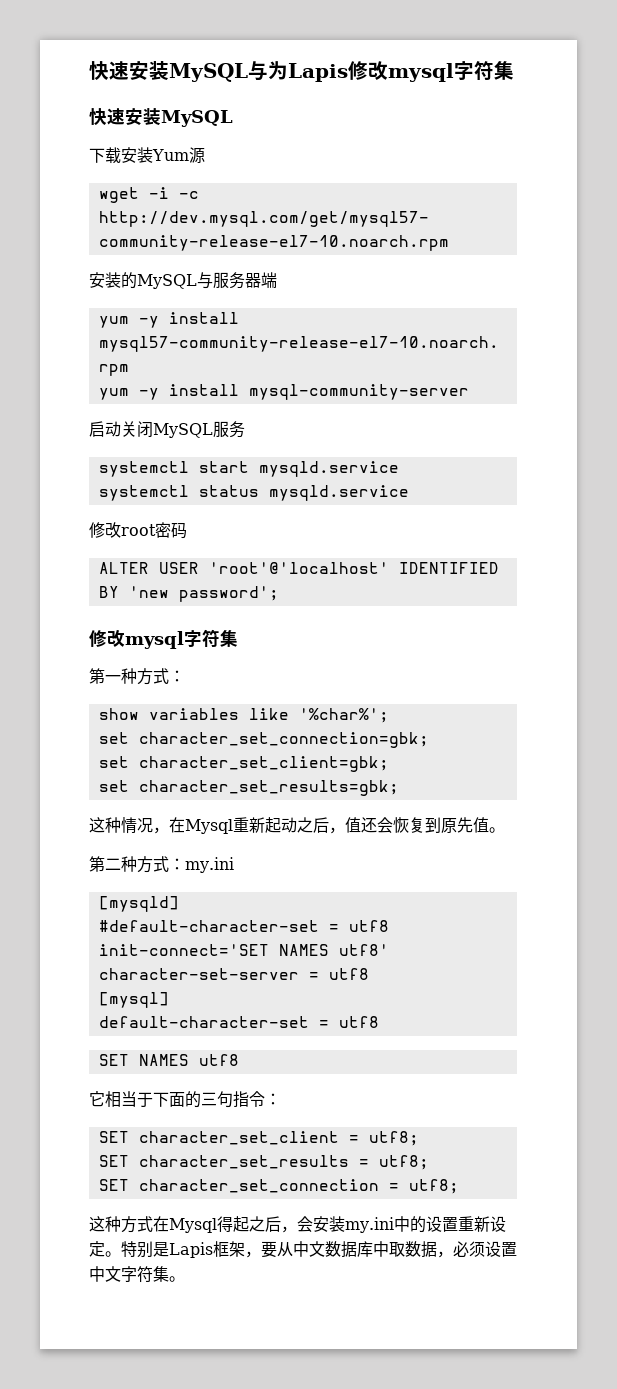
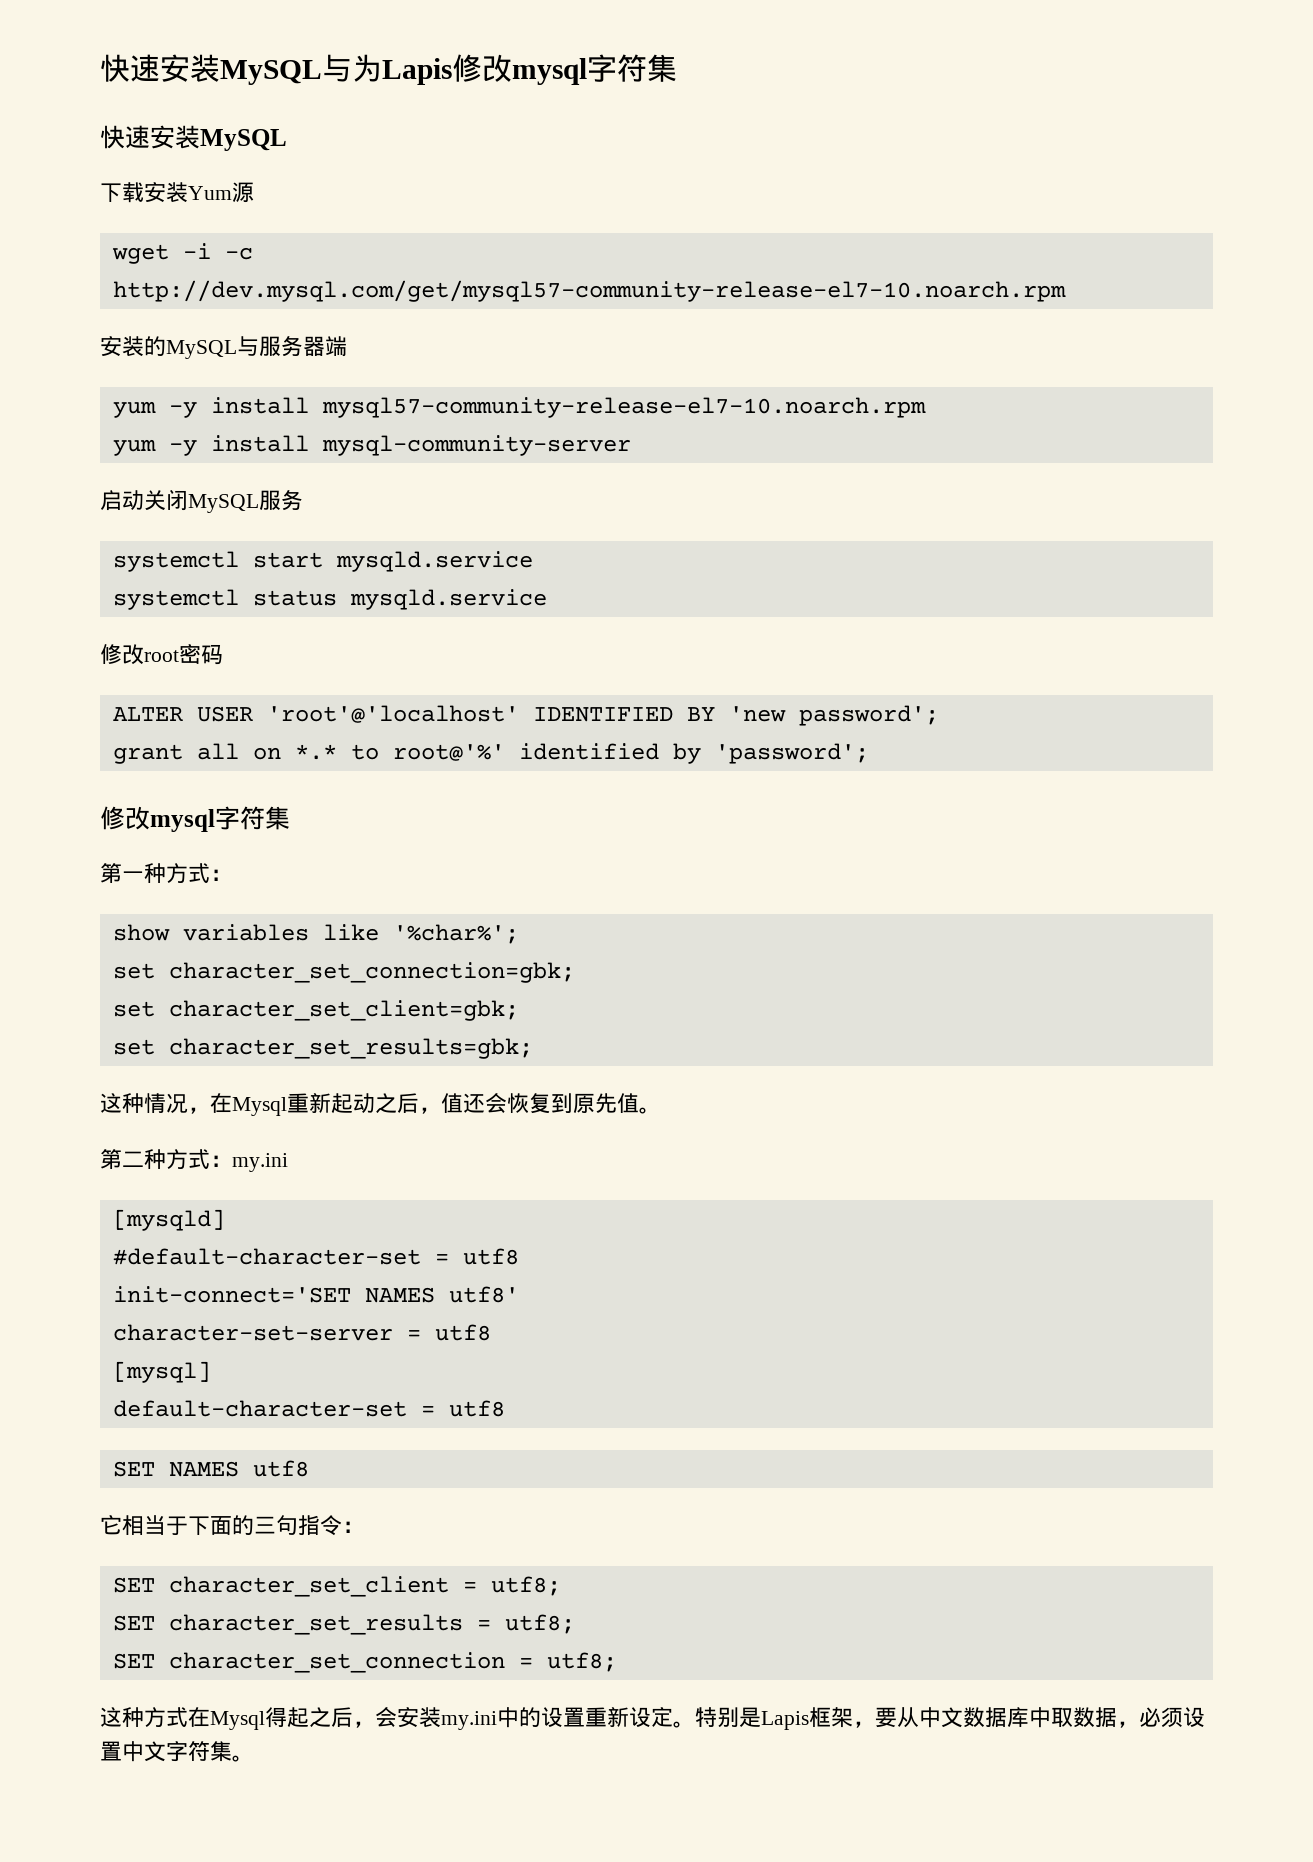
(279, 594) none -> [112,743,869,764] // grant all on *.* to root@'%' identified by 'password';

